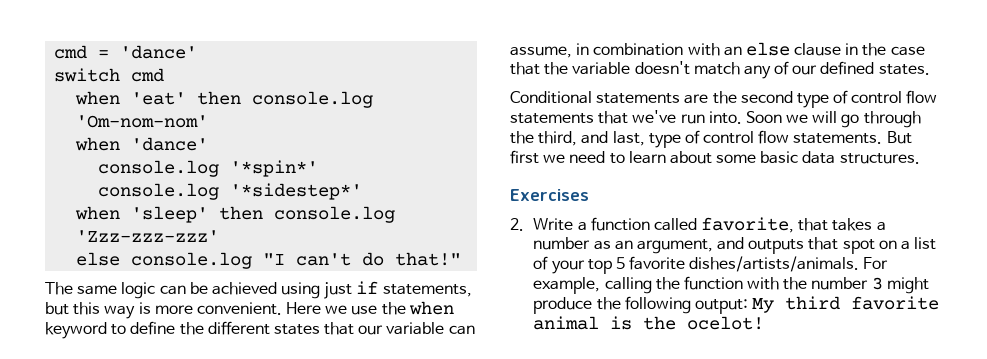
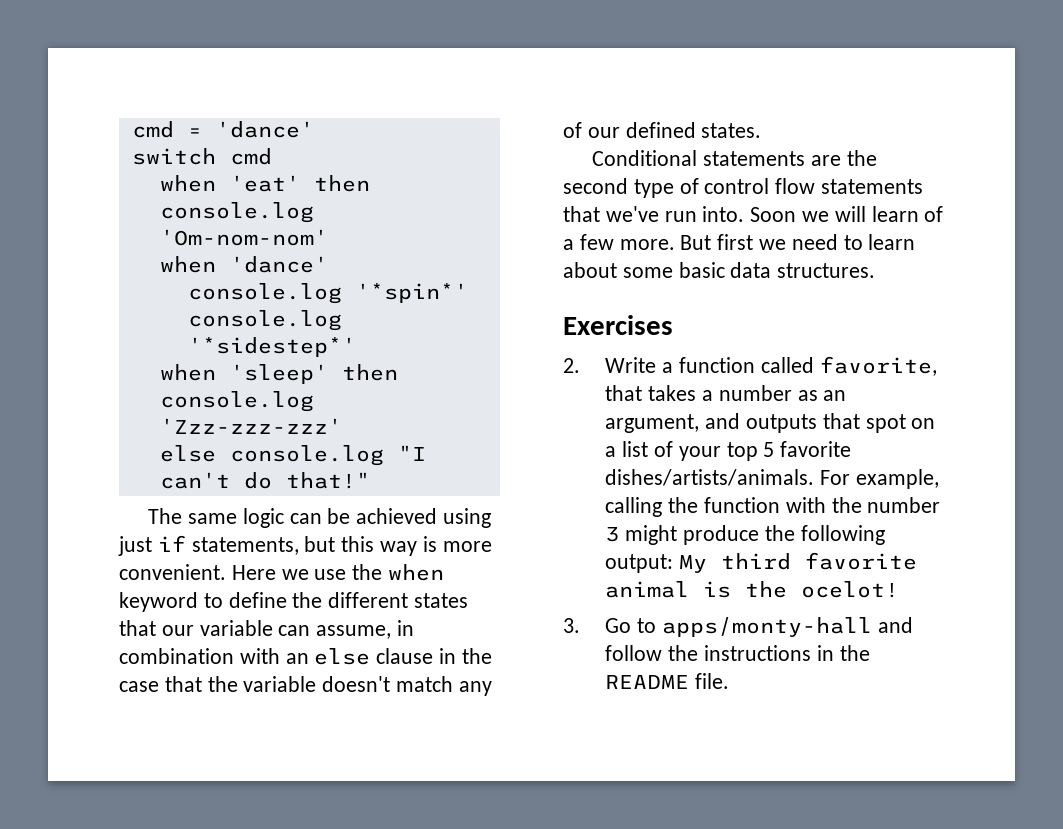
[841,111,921,128] [510,130,883,148] go through the third, and last, type of control flow statements. -> [871,206,944,222] [563,234,675,250] learn of a few more.
(765, 323) none -> [563,617,913,637] [605,645,870,661] [605,673,730,689] // 3. Go to apps/monty-hall and follow the instructions in the README file.

